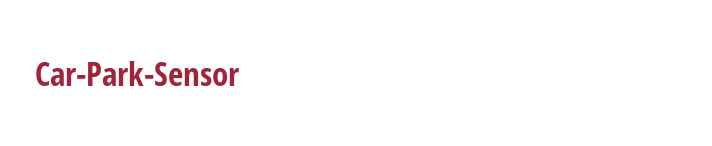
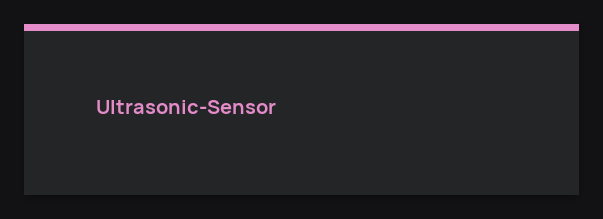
[35,61,240,86] Car-Park-Sensor -> [96,100,276,114] Ultrasonic-Sensor

